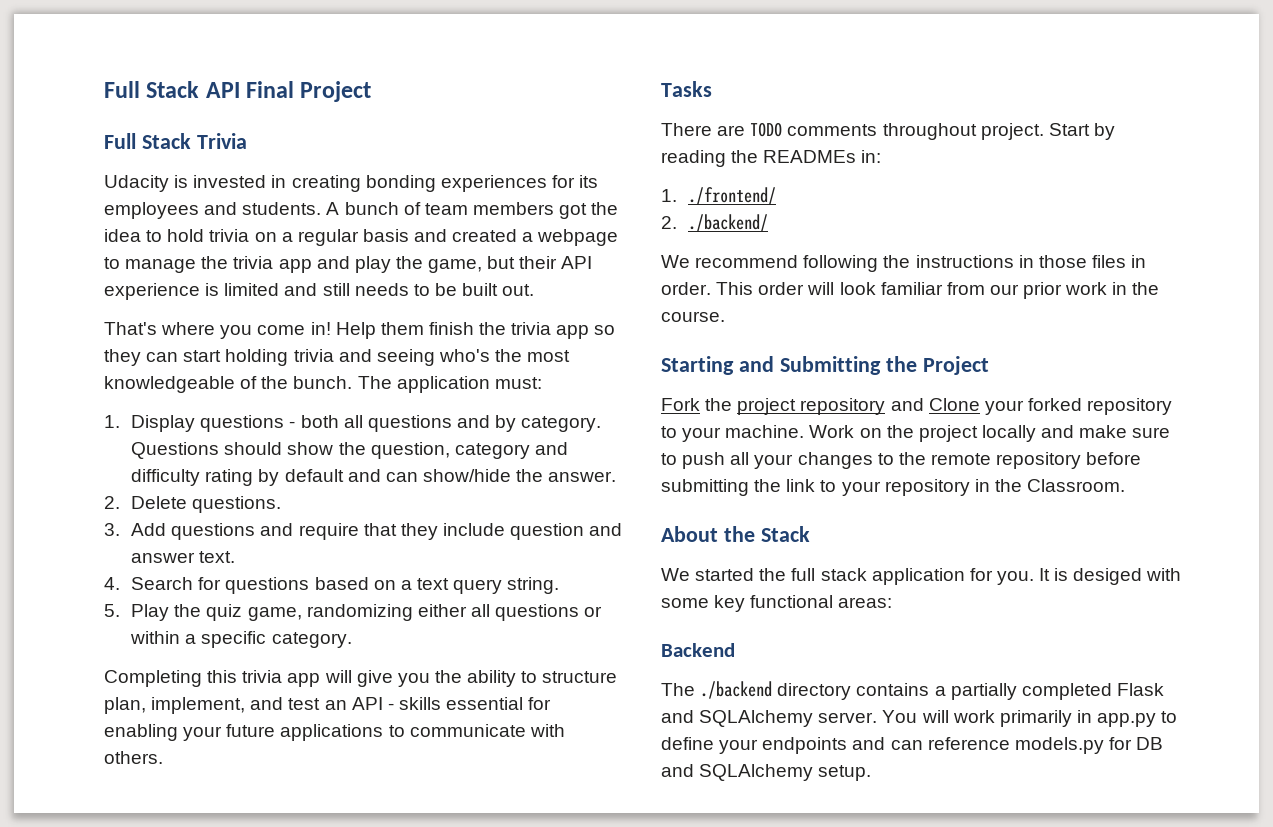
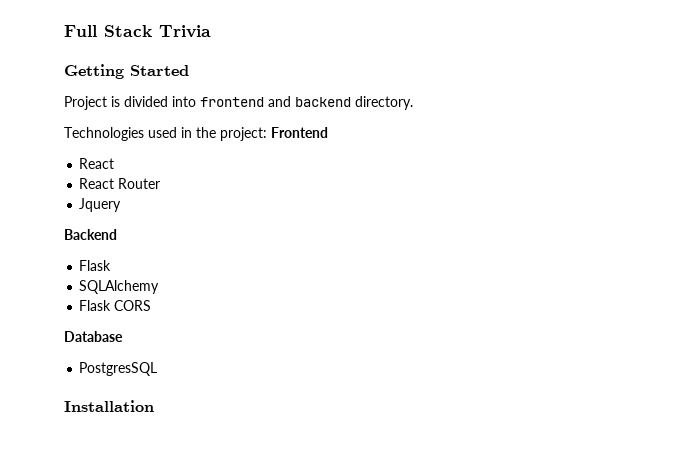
[104,81,372,102] [104,133,247,149] [104,175,599,192] [104,202,619,219] [104,229,619,246] [104,256,593,273] [104,283,535,300] [104,322,616,339] [104,349,571,366] [104,376,542,393] [104,415,602,432] [131,442,568,459] [131,469,617,486] [104,496,282,513] [104,523,623,540] [131,551,236,563] [104,577,560,594] [104,604,603,621] [130,631,352,648] [104,670,618,687] [104,697,552,714] [104,724,565,741] [104,751,163,764] [661,81,712,97] [661,122,1115,140] [661,150,882,167] [661,187,777,205] [661,214,769,232] [661,255,1147,272] [661,282,1160,299] [661,311,725,322] [661,356,989,375] [661,398,1173,415] [661,425,1171,442] [661,452,1142,469] [661,479,1126,496] [661,526,810,542] [661,568,1182,585] [661,595,893,612] [661,643,735,657] [661,681,1164,700] [661,710,1178,727] [661,737,1164,754] [661,764,872,781] Full Stack API Final Project // Full Stack Trivia // Udacity is invested in creating bonding experiences for its employees and students. A bunch of team members got the idea to hold trivia on a regular basis and created a webpage to manage the trivia app and play the game, but their API experience is limited and still needs to be built out. // That's where you come in! Help them finish the trivia app so they can start holding trivia and seeing who's the most knowledgeable of the bunch. The application must: // 1. Display questions - both all questions and by category. Questions should show the question, category and difficulty rating by default and can show/hide the answer. // 2. Delete questions. // 3. Add questions and require that they include question and answer text. // 4. Search for questions based on a text query string. // 5. Play the quiz game, randomizing either all questions or within a specific category. // Completing this trivia app will give you the ability to structure plan, implement, and test an API - skills essential for enabling your future applications to communicate with others. // Tasks // There are TODO comments throughout project. Start by reading the READMEs in: // 1. ./frontend/ // 2. ./backend/ // We recommend following the instructions in those files in order. This order will look familiar from our prior work in the course. // Starting and Submitting the Project // Fork the project repository and Clone your forked repository to your machine. Work on the project locally and make sure to push all your changes to the remote repository before submitting the link to your repository in the Classroom. // About the Stack // We started the full stack application for you. It is desiged with some key functional areas: // Backend // The ./backend directory contains a partially completed Flask and SQLAlchemy server. You will work primarily in app.py to define your endpoints and can reference models.py for DB and SQLAlchemy setup. -> [64,25,211,38] [64,64,189,79] [64,96,413,110] [64,127,328,141] [79,158,115,169] [79,178,161,189] [79,198,122,212] [64,229,117,240] [79,260,112,271] [79,280,160,294] [79,300,152,311] [64,331,123,342] [79,362,158,376] [64,400,154,412] Full Stack Trivia // Getting Started // Project is divided into frontend and backend directory. // Technologies used in the project: Frontend // React // React Router // Jquery // Backend // Flask // SQLAlchemy // Flask CORS // Database // PostgresSQL // Installation

